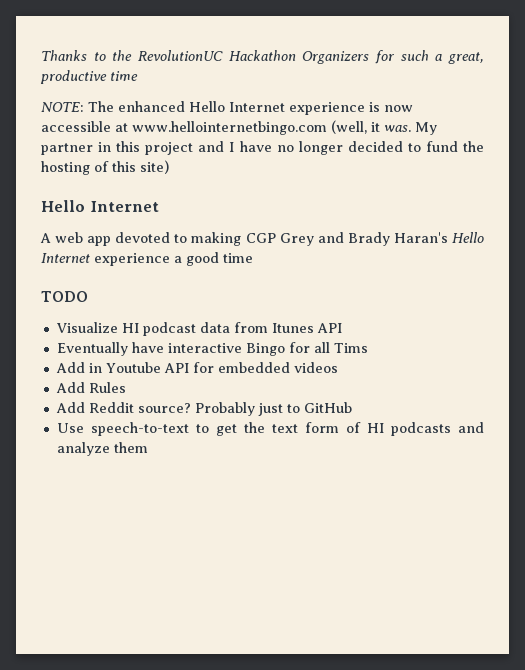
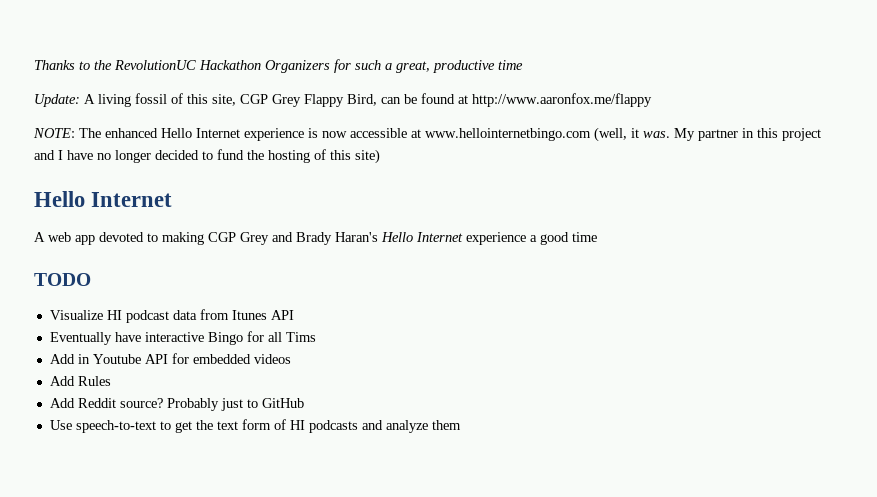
(138, 76) none -> [34,93,652,107] // Update: A living fossil of this site, CGP Grey Flappy Bird, can be found at http://www.aaronfox.me/flappy

